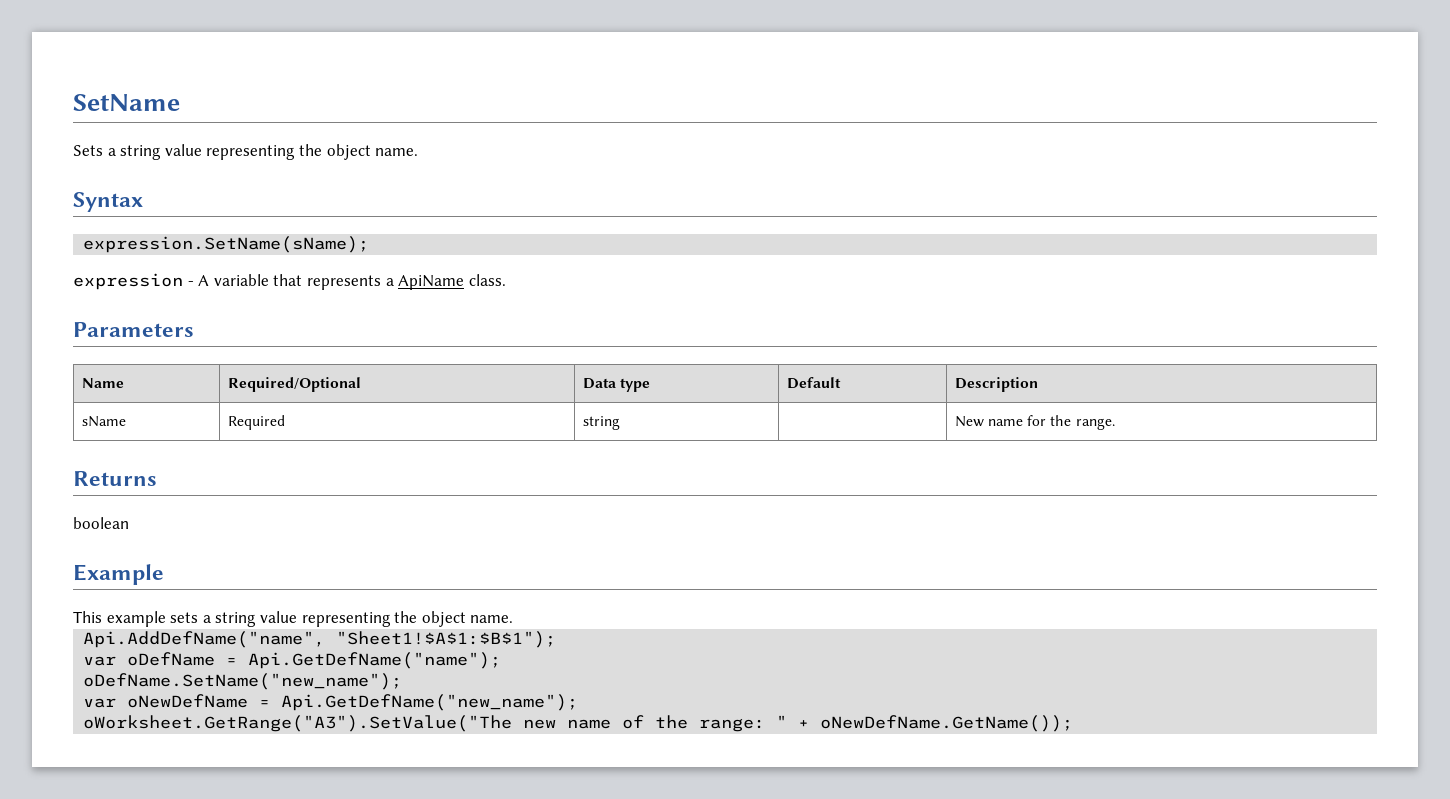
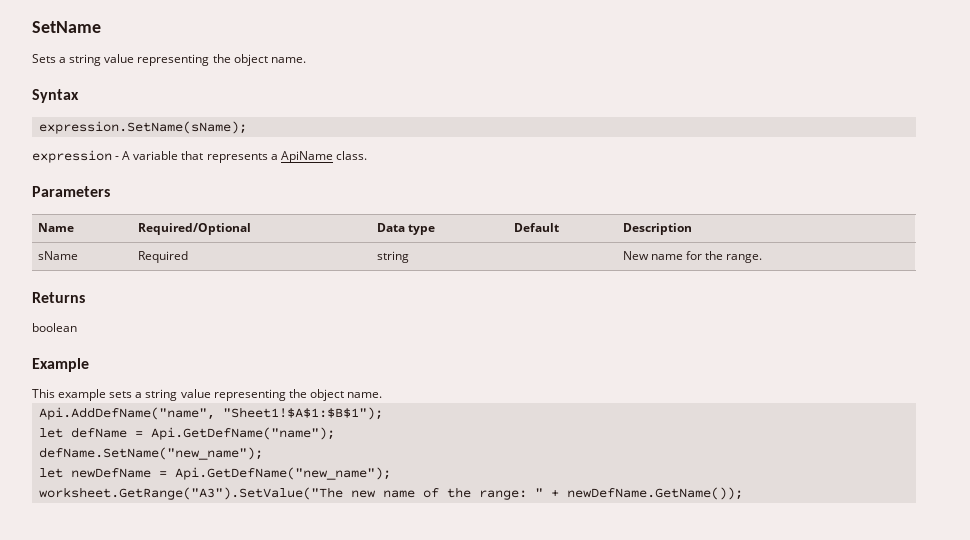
[83,652,216,666] var oDefName -> [38,427,127,438] let defName
[83,673,403,690] [83,694,249,708] oDefName.SetName("new_name"); // var oNewDefName -> [38,447,263,460] [38,468,151,478] defName.SetName("new_name"); // let newDefName
[83,715,513,732] oWorksheet.GetRange("A3").SetValue("The -> [38,487,343,500] worksheet.GetRange("A3").SetValue("The
[820,715,1074,732] oNewDefName.GetName()); -> [566,487,743,500] newDefName.GetName());

